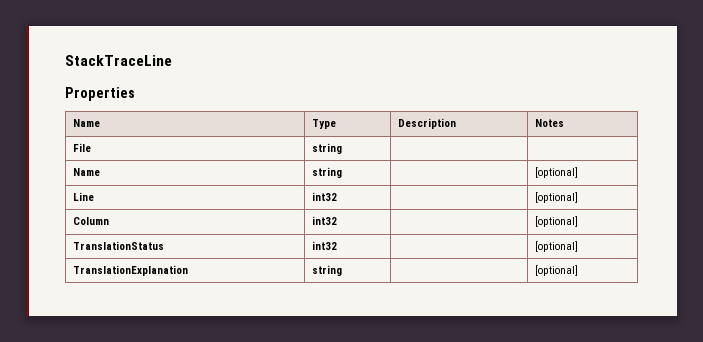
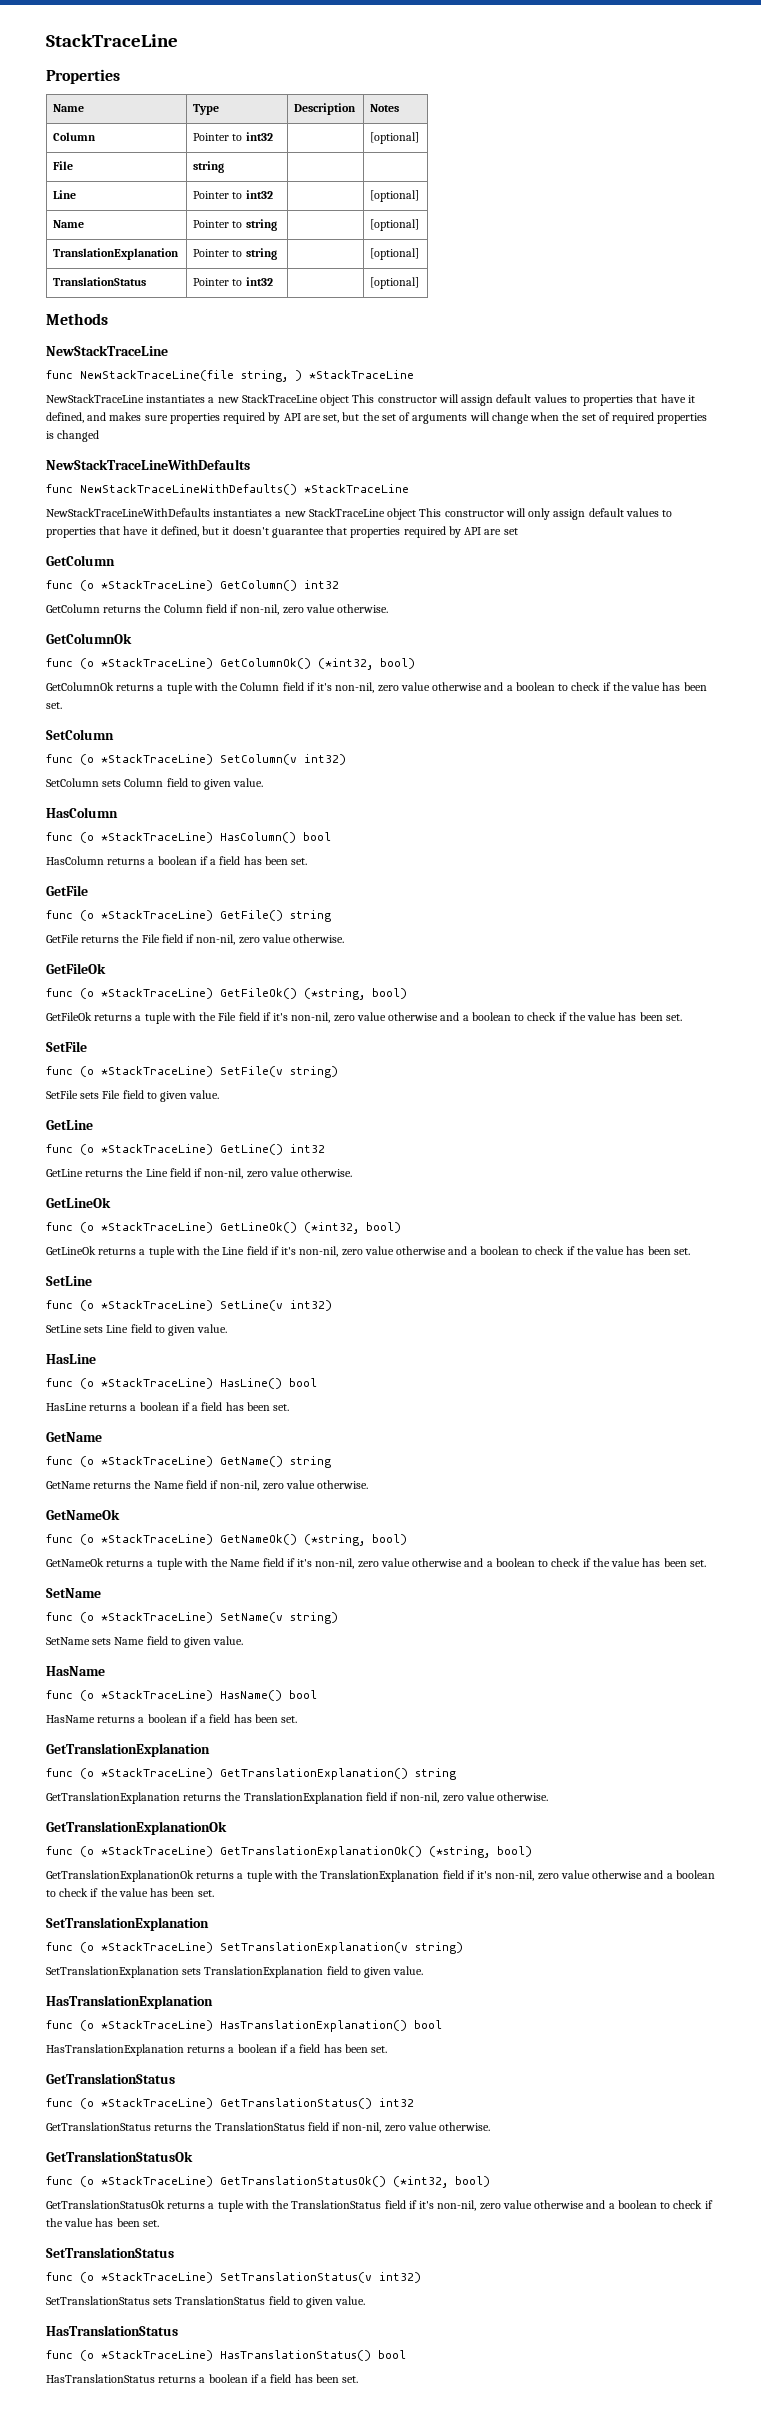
[73,143,92,152] [312,143,343,154] [73,168,101,176] [312,167,343,178] [535,167,579,178] [73,192,95,201] [312,192,338,201] [535,192,579,203] [73,217,110,225] [312,216,338,225] File | string | | // Name | string | | [optional] // Line | int32 | | [optional] // Column | int32 -> [53,132,97,141] [193,132,273,141] [370,132,420,144] [53,161,74,170] [193,161,225,173] [53,190,77,199] [193,190,273,199] [370,190,420,202] [53,220,85,228] [193,219,277,231] [370,219,420,231] [53,248,180,260] [193,248,277,260] Column | Pointer to int32 | | [optional] // File | string | | // Line | Pointer to int32 | | [optional] // Name | Pointer to string | | [optional] // TranslationExplanation | Pointer to string
[312,241,338,250] [535,241,579,252] [73,265,189,276] [312,265,343,276] [535,265,579,276] int32 | | [optional] // TranslationExplanation | string | | [optional] -> [193,277,273,286] [370,277,420,289] [46,313,108,325] [46,345,168,356] [46,370,414,382] [46,394,695,406] [46,412,708,424] [46,430,100,442] [46,459,250,470] [46,484,409,495] [46,508,673,520] [46,526,518,538] [46,555,115,566] [46,580,339,591] [46,604,389,615] [46,633,132,644] [46,658,415,670] [46,682,707,694] [46,702,62,709] [46,729,114,740] [46,754,346,765] [46,778,264,790] [46,807,118,818] [46,832,331,843] [46,856,308,865] [46,885,88,896] [46,910,331,922] [46,934,345,945] [46,963,106,974] [46,988,407,1000] [46,1012,682,1024] [46,1041,87,1052] [46,1066,338,1078] [46,1090,220,1102] [46,1120,93,1130] [46,1144,325,1155] [46,1168,353,1179] [46,1197,111,1208] [46,1222,401,1234] [46,1246,690,1258] [46,1276,92,1286] [46,1300,332,1311] [46,1324,228,1336] [46,1354,96,1364] [46,1378,317,1389] [46,1402,290,1411] [46,1432,102,1442] [46,1456,331,1468] [46,1480,369,1491] [46,1509,120,1520] [46,1534,407,1546] [46,1558,706,1570] [46,1588,101,1598] [46,1612,338,1624] [46,1636,244,1648] [46,1666,105,1676] [46,1690,317,1701] [46,1714,298,1723] [46,1743,210,1757] [46,1768,456,1780] [46,1792,549,1804] [46,1821,227,1835] [46,1846,532,1858] [46,1870,715,1882] [46,1888,214,1897] [46,1917,209,1931] [46,1942,463,1954] [46,1966,424,1978] [46,1995,213,2009] [46,2020,442,2032] [46,2044,388,2056] [46,2073,175,2084] [46,2098,414,2109] [46,2122,491,2133] [46,2151,193,2162] [46,2176,490,2188] [46,2200,713,2212] [46,2218,159,2227] [46,2247,174,2258] [46,2272,421,2283] [46,2296,366,2308] [46,2325,178,2336] [46,2350,406,2361] [46,2374,359,2383] Pointer to int32 | | [optional] // Methods // NewStackTraceLine // func NewStackTraceLine(file string, ) *StackTraceLine // NewStackTraceLine instantiates a new StackTraceLine object This constructor will assign default values to properties that have it defined, and makes sure properties required by API are set, but the set of arguments will change when the set of required properties is changed // NewStackTraceLineWithDefaults // func NewStackTraceLineWithDefaults() *StackTraceLine // NewStackTraceLineWithDefaults instantiates a new StackTraceLine object This constructor will only assign default values to properties that have it defined, but it doesn't guarantee that properties required by API are set // GetColumn // func (o *StackTraceLine) GetColumn() int32 // GetColumn returns the Column field if non-nil, zero value otherwise. // GetColumnOk // func (o *StackTraceLine) GetColumnOk() (*int32, bool) // GetColumnOk returns a tuple with the Column field if it's non-nil, zero value otherwise and a boolean to check if the value has been set. // SetColumn // func (o *StackTraceLine) SetColumn(v int32) // SetColumn sets Column field to given value. // HasColumn // func (o *StackTraceLine) HasColumn() bool // HasColumn returns a boolean if a field has been set. // GetFile // func (o *StackTraceLine) GetFile() string // GetFile returns the File field if non-nil, zero value otherwise. // GetFileOk // func (o *StackTraceLine) GetFileOk() (*string, bool) // GetFileOk returns a tuple with the File field if it's non-nil, zero value otherwise and a boolean to check if the value has been set. // SetFile // func (o *StackTraceLine) SetFile(v string) // SetFile sets File field to given value. // GetLine // func (o *StackTraceLine) GetLine() int32 // GetLine returns the Line field if non-nil, zero value otherwise. // GetLineOk // func (o *StackTraceLine) GetLineOk() (*int32, bool) // GetLineOk returns a tuple with the Line field if it's non-nil, zero value otherwise and a boolean to check if the value has been set. // SetLine // func (o *StackTraceLine) SetLine(v int32) // SetLine sets Line field to given value. // HasLine // func (o *StackTraceLine) HasLine() bool // HasLine returns a boolean if a field has been set. // GetName // func (o *StackTraceLine) GetName() string // GetName returns the Name field if non-nil, zero value otherwise. // GetNameOk // func (o *StackTraceLine) GetNameOk() (*string, bool) // GetNameOk returns a tuple with the Name field if it's non-nil, zero value otherwise and a boolean to check if the value has been set. // SetName // func (o *StackTraceLine) SetName(v string) // SetName sets Name field to given value. // HasName // func (o *StackTraceLine) HasName() bool // HasName returns a boolean if a field has been set. // GetTranslationExplanation // func (o *StackTraceLine) GetTranslationExplanation() string // GetTranslationExplanation returns the TranslationExplanation field if non-nil, zero value otherwise. // GetTranslationExplanationOk // func (o *StackTraceLine) GetTranslationExplanationOk() (*string, bool) // GetTranslationExplanationOk returns a tuple with the TranslationExplanation field if it's non-nil, zero value otherwise and a boolean to check if the value has been set. // SetTranslationExplanation // func (o *StackTraceLine) SetTranslationExplanation(v string) // SetTranslationExplanation sets TranslationExplanation field to given value. // HasTranslationExplanation // func (o *StackTraceLine) HasTranslationExplanation() bool // HasTranslationExplanation returns a boolean if a field has been set. // GetTranslationStatus // func (o *StackTraceLine) GetTranslationStatus() int32 // GetTranslationStatus returns the TranslationStatus field if non-nil, zero value otherwise. // GetTranslationStatusOk // func (o *StackTraceLine) GetTranslationStatusOk() (*int32, bool) // GetTranslationStatusOk returns a tuple with the TranslationStatus field if it's non-nil, zero value otherwise and a boolean to check if the value has been set. // SetTranslationStatus // func (o *StackTraceLine) SetTranslationStatus(v int32) // SetTranslationStatus sets TranslationStatus field to given value. // HasTranslationStatus // func (o *StackTraceLine) HasTranslationStatus() bool // HasTranslationStatus returns a boolean if a field has been set.

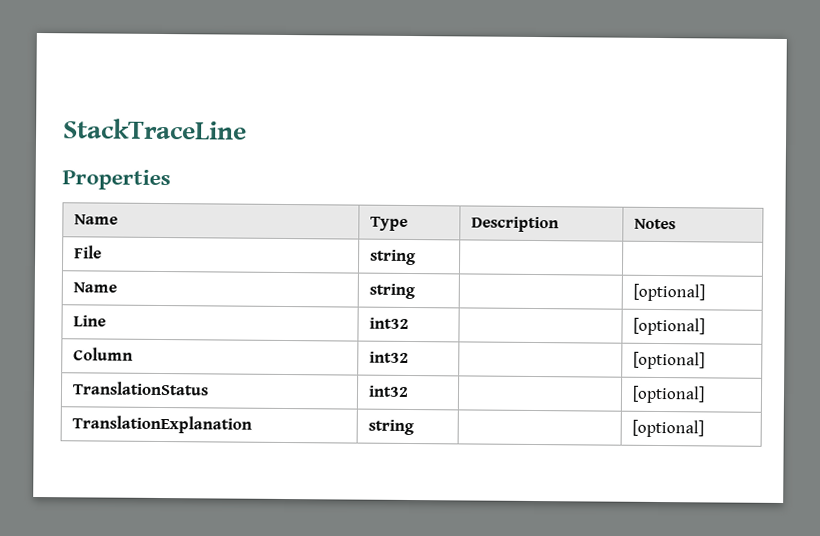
[53,132,97,141] [193,132,273,141] [370,132,420,144] // Column | Pointer to int32 | | [optional] -> (676, 224) none
(225, 167) none -> [72,282,117,293] [368,283,415,300] [632,283,705,302] // Name | string | | [optional]
[193,190,273,199] [370,190,420,202] [53,220,85,228] [193,219,277,231] Pointer to int32 | | [optional] // Name | Pointer to string -> [368,317,409,329] [632,317,705,336] [72,347,133,361] [368,351,409,363] [632,351,705,370] [71,381,209,396] [367,385,409,397] int32 | | [optional] // Column | int32 | | [optional] // TranslationStatus | int32
[193,248,277,260] [370,248,420,260] [53,277,147,286] [193,277,273,286] [370,277,420,289] [46,313,108,325] [46,345,168,356] [46,370,414,382] [46,394,695,406] [46,412,708,424] [46,430,100,442] [46,459,250,470] [46,484,409,495] [46,508,673,520] [46,526,518,538] [46,555,115,566] [46,580,339,591] [46,604,389,615] [46,633,132,644] [46,658,415,670] [46,682,707,694] [46,702,62,709] [46,729,114,740] [46,754,346,765] [46,778,264,790] [46,807,118,818] [46,832,331,843] [46,856,308,865] [46,885,88,896] [46,910,331,922] [46,934,345,945] [46,963,106,974] [46,988,407,1000] [46,1012,682,1024] [46,1041,87,1052] [46,1066,338,1078] [46,1090,220,1102] [46,1120,93,1130] [46,1144,325,1155] [46,1168,353,1179] [46,1197,111,1208] [46,1222,401,1234] [46,1246,690,1258] [46,1276,92,1286] [46,1300,332,1311] [46,1324,228,1336] [46,1354,96,1364] [46,1378,317,1389] [46,1402,290,1411] [46,1432,102,1442] [46,1456,331,1468] [46,1480,369,1491] [46,1509,120,1520] [46,1534,407,1546] [46,1558,706,1570] [46,1588,101,1598] [46,1612,338,1624] [46,1636,244,1648] [46,1666,105,1676] [46,1690,317,1701] [46,1714,298,1723] [46,1743,210,1757] [46,1768,456,1780] [46,1792,549,1804] [46,1821,227,1835] [46,1846,532,1858] [46,1870,715,1882] [46,1888,214,1897] [46,1917,209,1931] [46,1942,463,1954] [46,1966,424,1978] [46,1995,213,2009] [46,2020,442,2032] [46,2044,388,2056] [46,2073,175,2084] [46,2098,414,2109] [46,2122,491,2133] [46,2151,193,2162] [46,2176,490,2188] [46,2200,713,2212] [46,2218,159,2227] [46,2247,174,2258] [46,2272,421,2283] [46,2296,366,2308] [46,2325,178,2336] [46,2350,406,2361] [46,2374,359,2383] Pointer to string | | [optional] // TranslationStatus | Pointer to int32 | | [optional] // Methods // NewStackTraceLine // func NewStackTraceLine(file string, ) *StackTraceLine // NewStackTraceLine instantiates a new StackTraceLine object This constructor will assign default values to properties that have it defined, and makes sure properties required by API are set, but the set of arguments will change when the set of required properties is changed // NewStackTraceLineWithDefaults // func NewStackTraceLineWithDefaults() *StackTraceLine // NewStackTraceLineWithDefaults instantiates a new StackTraceLine object This constructor will only assign default values to properties that have it defined, but it doesn't guarantee that properties required by API are set // GetColumn // func (o *StackTraceLine) GetColumn() int32 // GetColumn returns the Column field if non-nil, zero value otherwise. // GetColumnOk // func (o *StackTraceLine) GetColumnOk() (*int32, bool) // GetColumnOk returns a tuple with the Column field if it's non-nil, zero value otherwise and a boolean to check if the value has been set. // SetColumn // func (o *StackTraceLine) SetColumn(v int32) // SetColumn sets Column field to given value. // HasColumn // func (o *StackTraceLine) HasColumn() bool // HasColumn returns a boolean if a field has been set. // GetFile // func (o *StackTraceLine) GetFile() string // GetFile returns the File field if non-nil, zero value otherwise. // GetFileOk // func (o *StackTraceLine) GetFileOk() (*string, bool) // GetFileOk returns a tuple with the File field if it's non-nil, zero value otherwise and a boolean to check if the value has been set. // SetFile // func (o *StackTraceLine) SetFile(v string) // SetFile sets File field to given value. // GetLine // func (o *StackTraceLine) GetLine() int32 // GetLine returns the Line field if non-nil, zero value otherwise. // GetLineOk // func (o *StackTraceLine) GetLineOk() (*int32, bool) // GetLineOk returns a tuple with the Line field if it's non-nil, zero value otherwise and a boolean to check if the value has been set. // SetLine // func (o *StackTraceLine) SetLine(v int32) // SetLine sets Line field to given value. // HasLine // func (o *StackTraceLine) HasLine() bool // HasLine returns a boolean if a field has been set. // GetName // func (o *StackTraceLine) GetName() string // GetName returns the Name field if non-nil, zero value otherwise. // GetNameOk // func (o *StackTraceLine) GetNameOk() (*string, bool) // GetNameOk returns a tuple with the Name field if it's non-nil, zero value otherwise and a boolean to check if the value has been set. // SetName // func (o *StackTraceLine) SetName(v string) // SetName sets Name field to given value. // HasName // func (o *StackTraceLine) HasName() bool // HasName returns a boolean if a field has been set. // GetTranslationExplanation // func (o *StackTraceLine) GetTranslationExplanation() string // GetTranslationExplanation returns the TranslationExplanation field if non-nil, zero value otherwise. // GetTranslationExplanationOk // func (o *StackTraceLine) GetTranslationExplanationOk() (*string, bool) // GetTranslationExplanationOk returns a tuple with the TranslationExplanation field if it's non-nil, zero value otherwise and a boolean to check if the value has been set. // SetTranslationExplanation // func (o *StackTraceLine) SetTranslationExplanation(v string) // SetTranslationExplanation sets TranslationExplanation field to given value. // HasTranslationExplanation // func (o *StackTraceLine) HasTranslationExplanation() bool // HasTranslationExplanation returns a boolean if a field has been set. // GetTranslationStatus // func (o *StackTraceLine) GetTranslationStatus() int32 // GetTranslationStatus returns the TranslationStatus field if non-nil, zero value otherwise. // GetTranslationStatusOk // func (o *StackTraceLine) GetTranslationStatusOk() (*int32, bool) // GetTranslationStatusOk returns a tuple with the TranslationStatus field if it's non-nil, zero value otherwise and a boolean to check if the value has been set. // SetTranslationStatus // func (o *StackTraceLine) SetTranslationStatus(v int32) // SetTranslationStatus sets TranslationStatus field to given value. // HasTranslationStatus // func (o *StackTraceLine) HasTranslationStatus() bool // HasTranslationStatus returns a boolean if a field has been set. -> [367,419,414,436] [631,419,704,438] string | | [optional]

